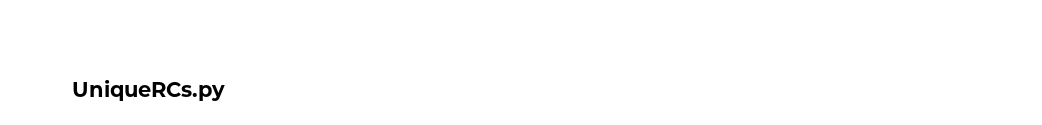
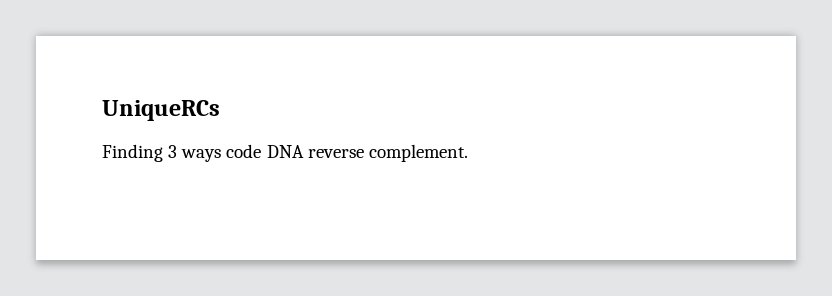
[72,80,225,101] UniqueRCs.py -> [102,100,220,121] [102,144,468,162] UniqueRCs // Finding 3 ways code DNA reverse complement.

